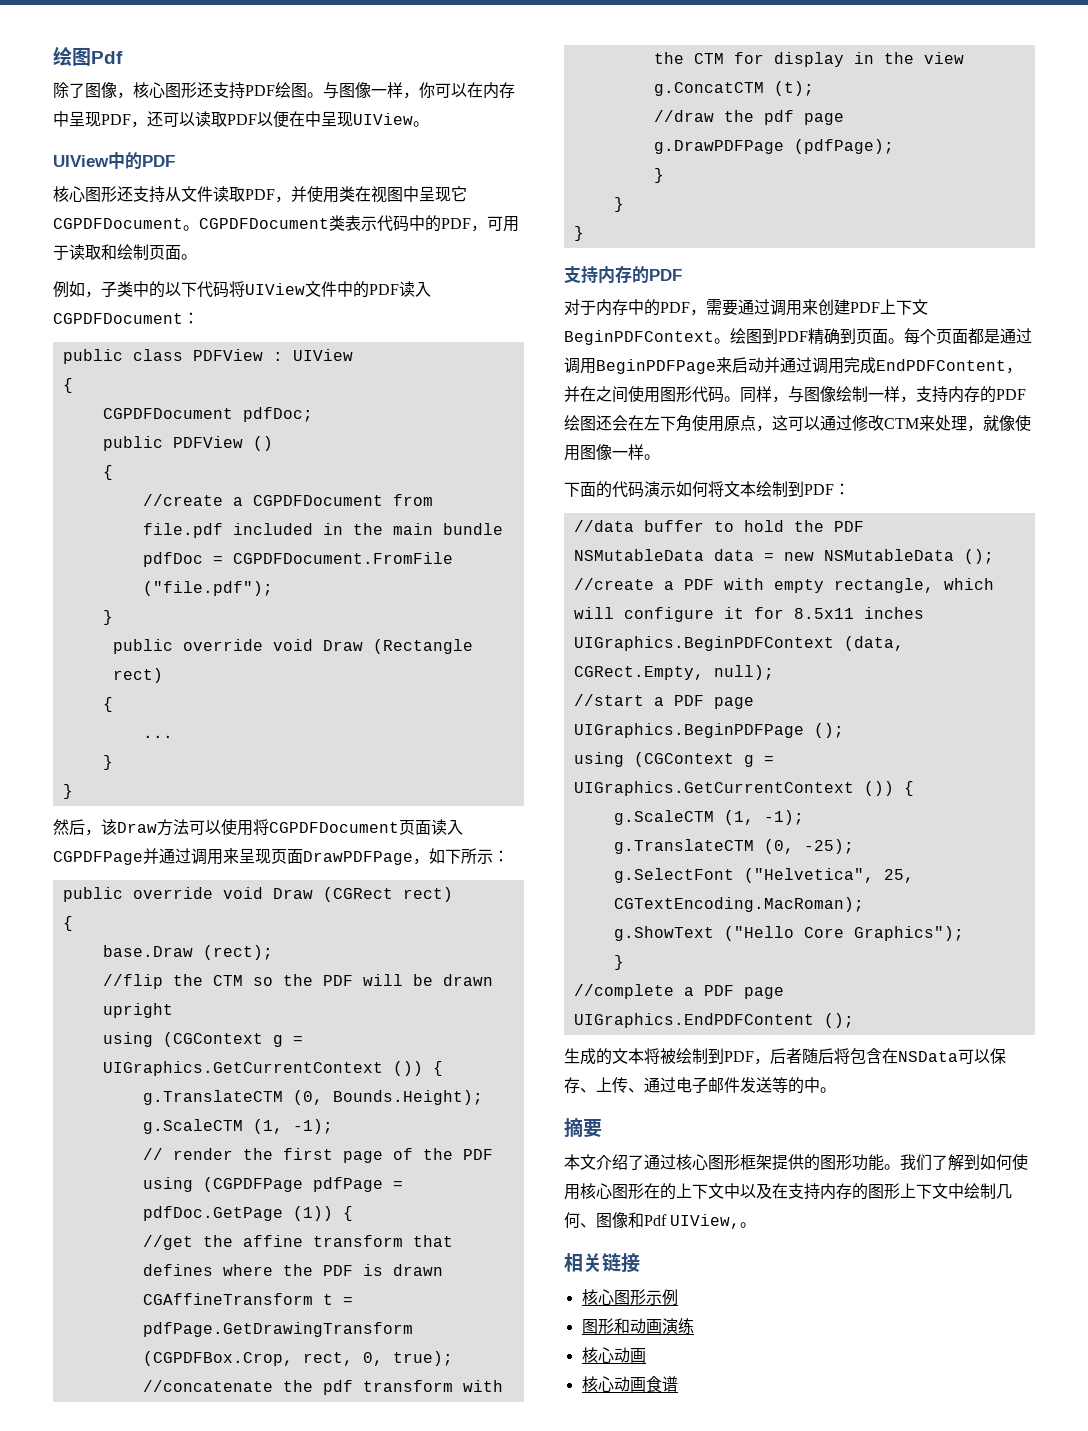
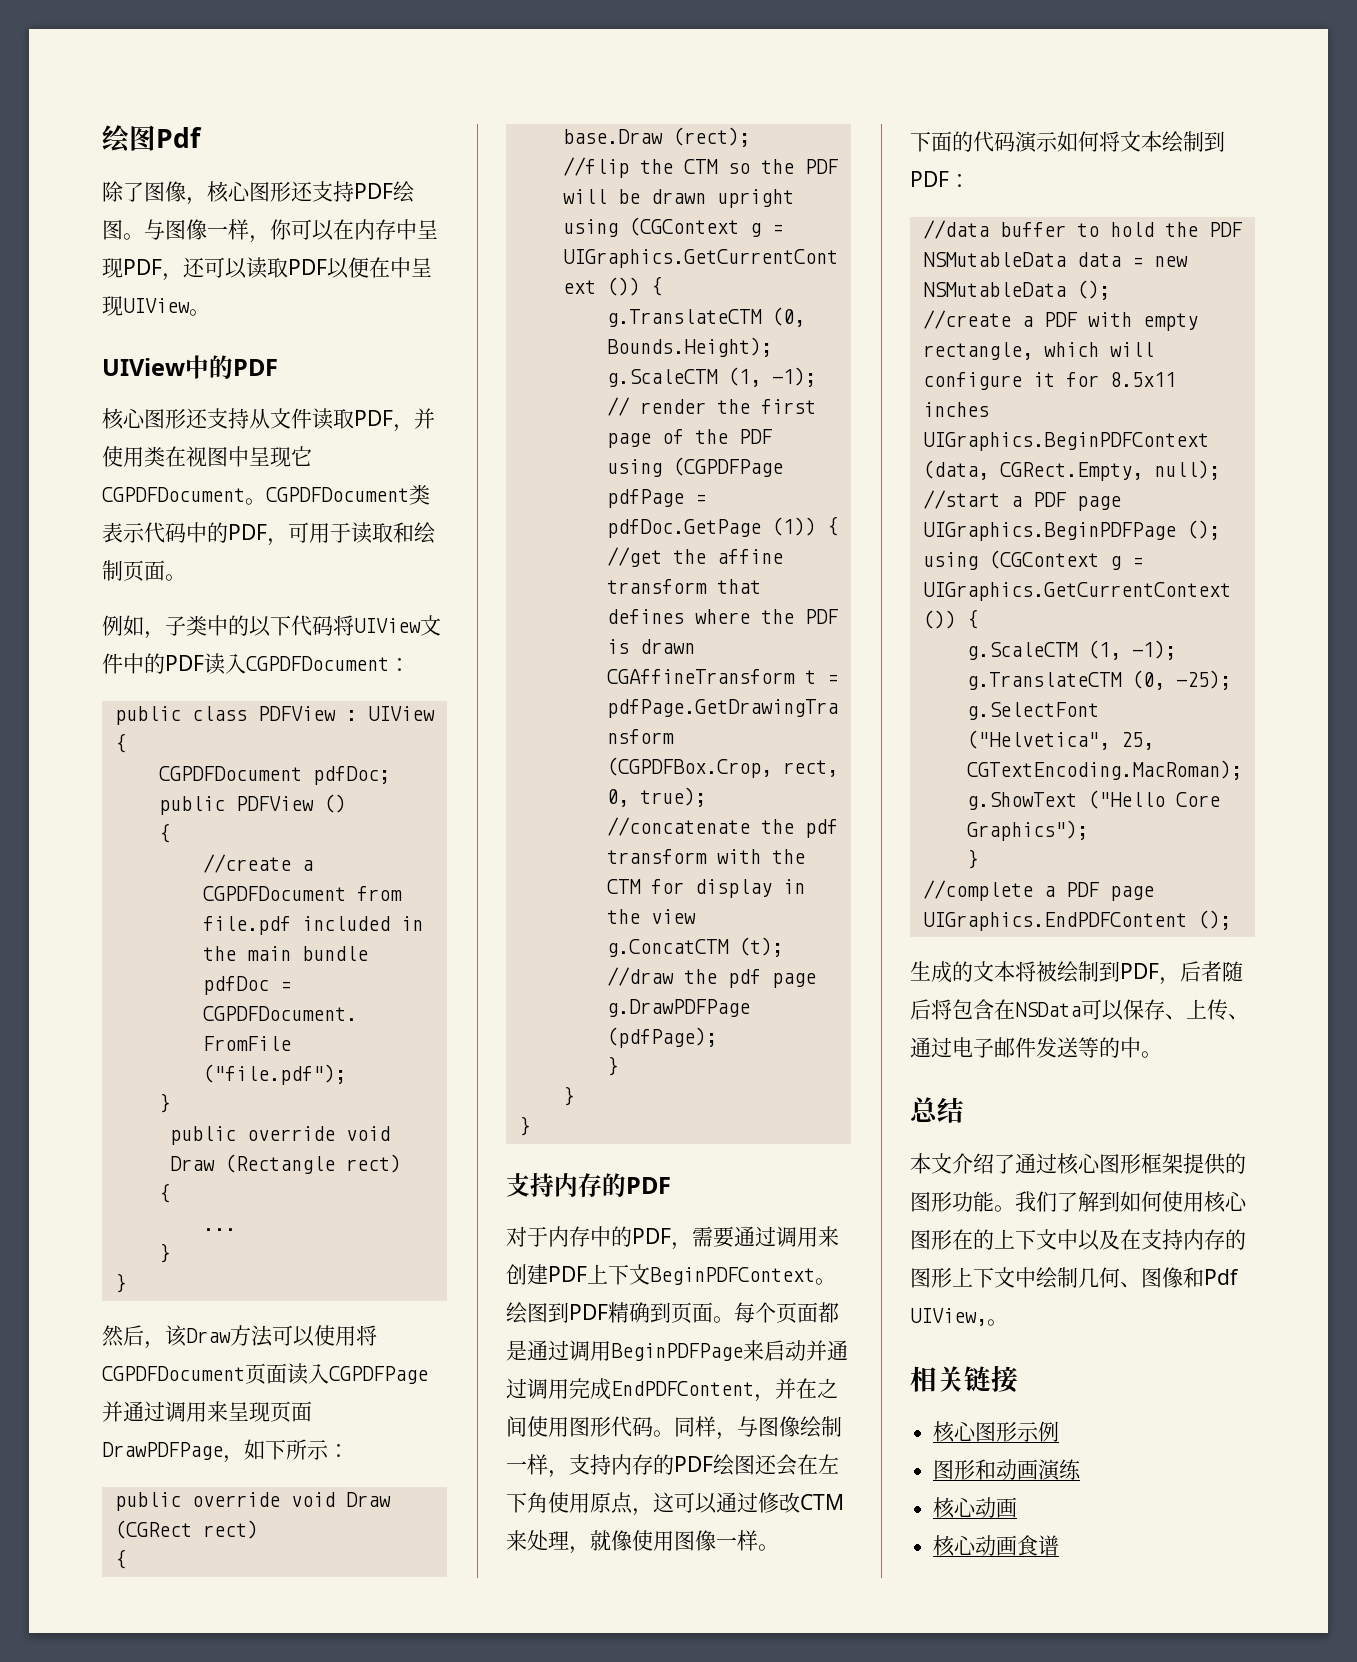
[564,1118,602,1138] 摘要 -> [910,1097,964,1123] 总结

